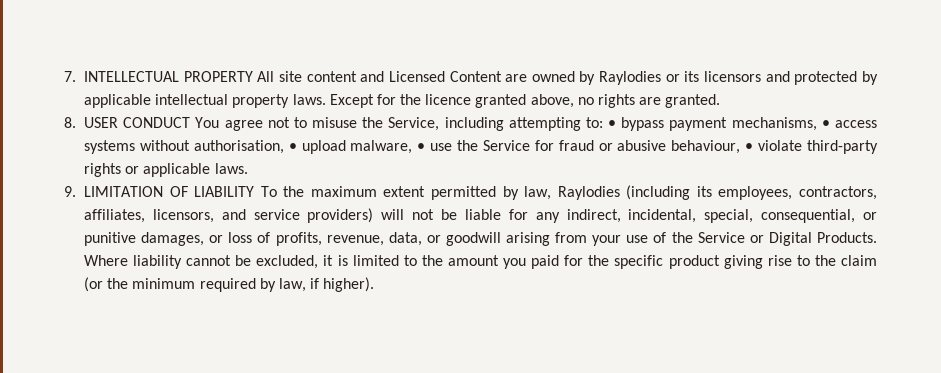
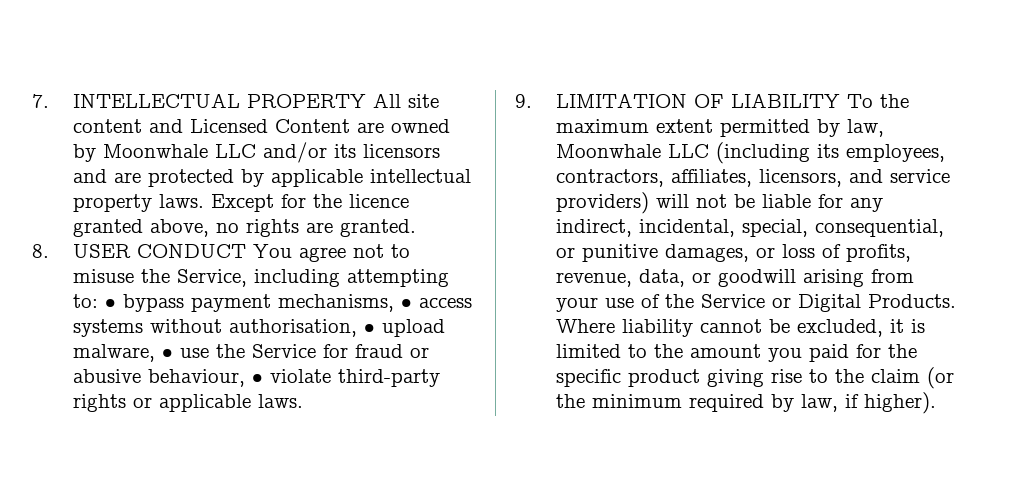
[599,71,680,85] Raylodies or -> [102,142,327,163] Moonwhale LLC and/or
(790, 76) none -> [113,172,141,183] are
[557,186,620,200] Raylodies -> [555,144,709,158] Moonwhale LLC

